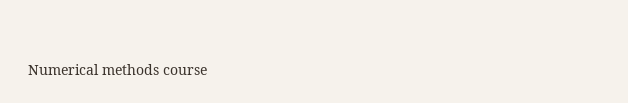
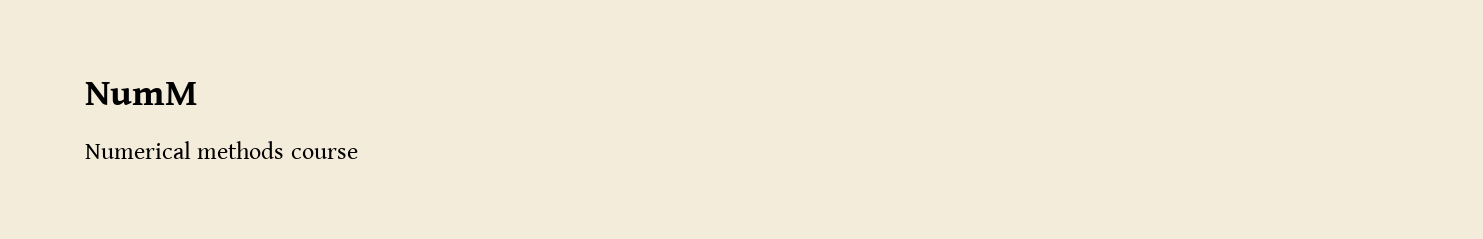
(28, 69) none -> [85,82,198,105] NumM //

